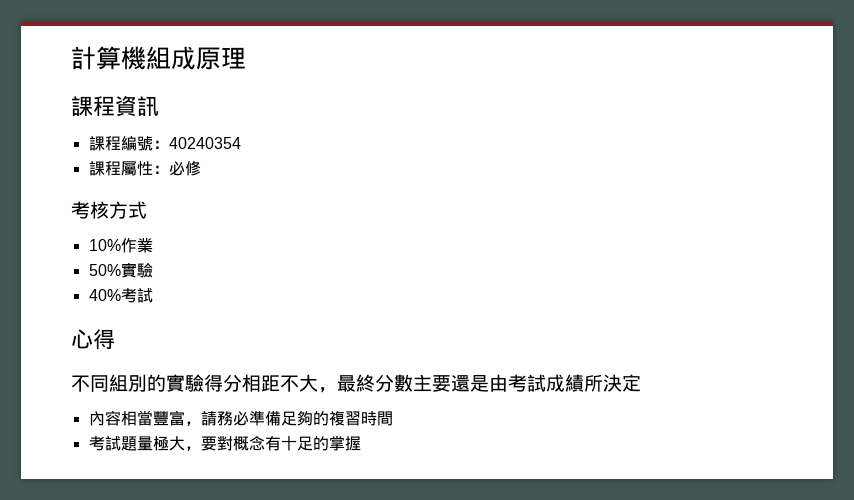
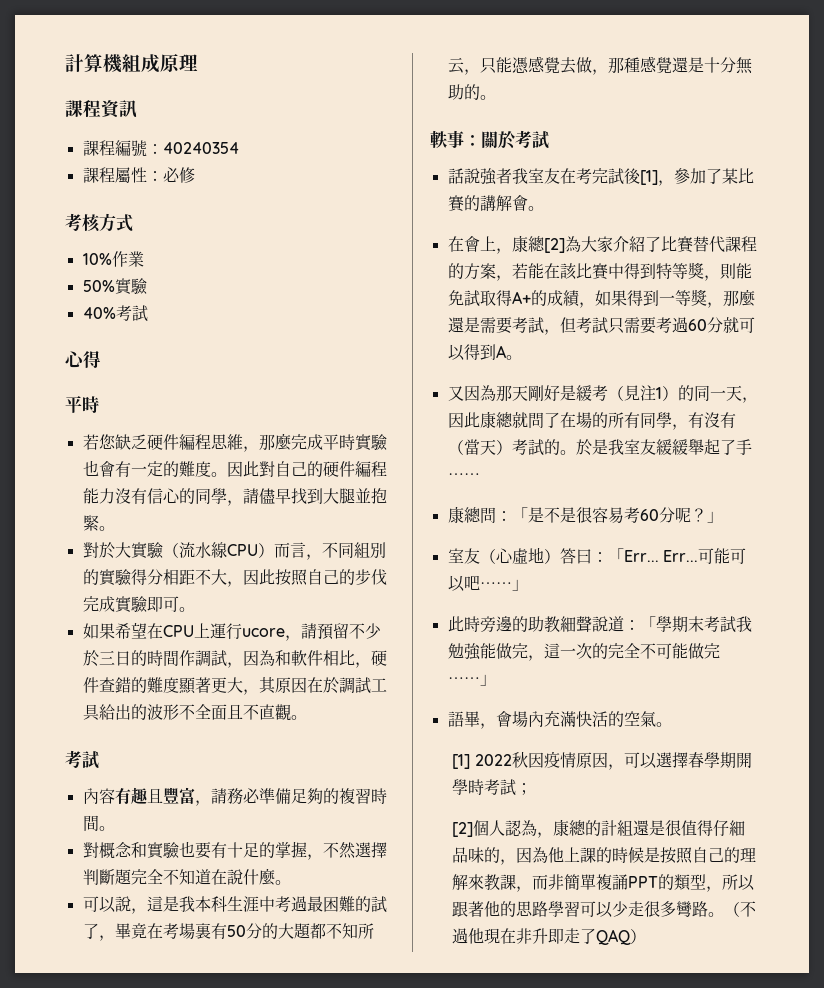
(115, 339) none -> [65,396,99,413] [82,433,388,452] [82,460,387,477] [82,488,387,506] [82,515,115,531] [82,542,322,560] 平時 // 若您缺乏硬件編程思維，那麼完成平時實驗也會有一定的難度。因此對自己的硬件編程能力沒有信心的同學，請儘早找到大腿並抱緊。 // 對於大實驗（流水線CPU）而言，
[337,374,641,392] 最終分數主要還是由考試成績所決定 -> [242,569,387,586] [82,596,195,613] [82,622,381,641] [82,650,387,668] [82,677,387,695] [82,704,307,721] [65,750,99,769] 因此按照自己的步伐完成實驗即可。 // 如果希望在CPU上運行ucore，請預留不少於三日的時間作調試，因為和軟件相比，硬件查錯的難度顯著更大，其原因在於調試工具給出的波形不全面且不直觀。 // 考試
[120,410,153,426] 相當 -> [114,787,163,804] 有趣且
[88,435,361,451] // 考試題量極大，要對概念有十足的掌握 -> [98,826,115,831] [82,841,387,860] [82,868,291,886] [82,896,387,914] [82,923,374,941] [447,56,753,75] [447,84,496,100] [430,130,549,149] [447,168,754,186] [447,195,544,212] [447,235,757,254] [447,262,752,281] [447,289,755,308] [447,317,755,335] [447,344,522,361] [447,385,758,403] [447,411,736,430] [447,438,752,456] [447,473,480,480] [447,506,723,524] [447,547,746,564] [447,575,528,592] [447,616,752,633] [447,643,720,661] [447,674,496,686] [447,711,672,729] [452,751,752,770] [452,779,533,796] [452,819,746,838] [452,847,757,865] [452,874,756,892] [452,901,757,918] [452,928,647,945] 。 // 對概念和實驗也要有十足的掌握，不然選擇判斷題完全不知道在說什麼。 // 可以說，這是我本科生涯中考過最困難的試了，畢竟在考場裏有50分的大題都不知所云，只能憑感覺去做，那種感覺還是十分無助的。 // 軼事：關於考試 // 話說強者我室友在考完試後[1]，參加了某比賽的講解會。 // 在會上，康總[2]為大家介紹了比賽替代課程的方案，若能在該比賽中得到特等獎，則能免試取得A+的成績，如果得到一等獎，那麼還是需要考試，但考試只需要考過60分就可以得到A。 // 又因為那天剛好是緩考（見注1）的同一天，因此康總就問了在場的所有同學，有沒有（當天）考試的。於是我室友緩緩舉起了手⋯⋯ // 康總問：「是不是很容易考60分呢？」 // 室友（心虛地）答曰：「Err... Err...可能可以吧⋯⋯」 // 此時旁邊的助教細聲說道：「學期末考試我勉強能做完，這一次的完全不可能做完⋯⋯」 // 語畢，會場內充滿快活的空氣。 // [1] 2022秋因疫情原因，可以選擇春學期開學時考試； // [2]個人認為，康總的計組還是很值得仔細品味的，因為他上課的時候是按照自己的理解來教課，而非簡單複誦PPT的類型，所以跟著他的思路學習可以少走很多彎路。（不過他現在非升即走了QAQ）

